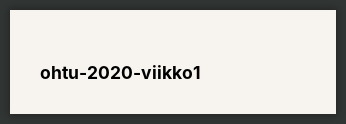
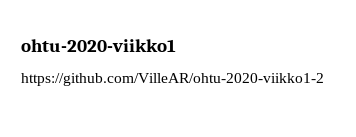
(201, 72) none -> [21,73,324,86] // https://github.com/VilleAR/ohtu-2020-viikko1-2

